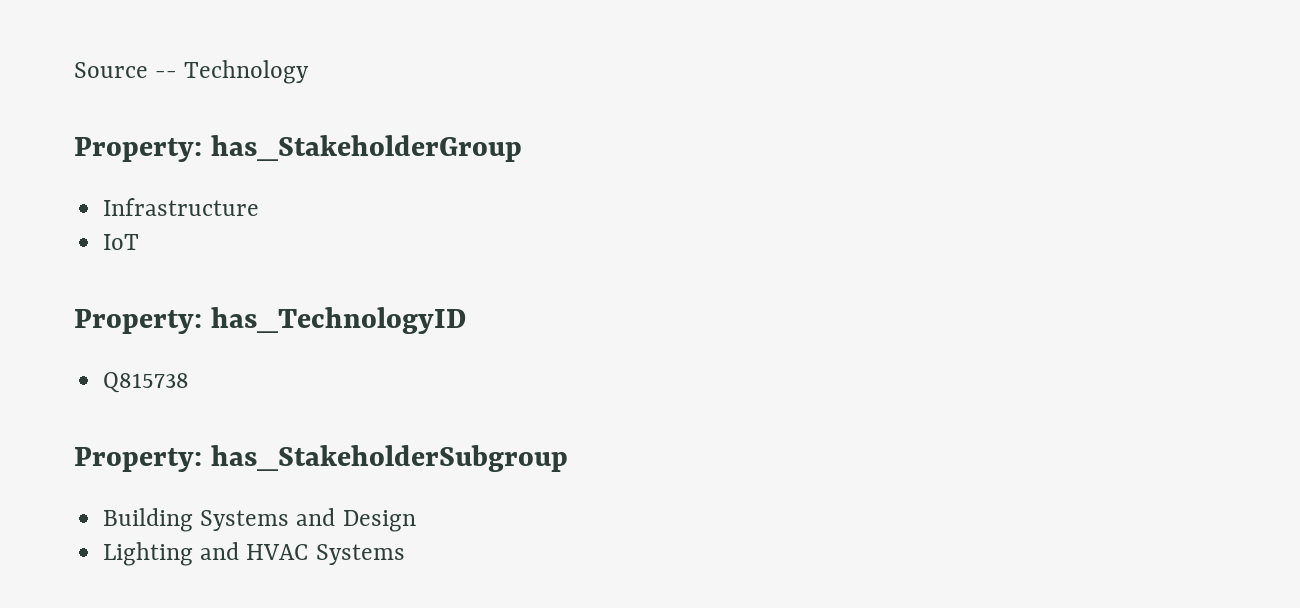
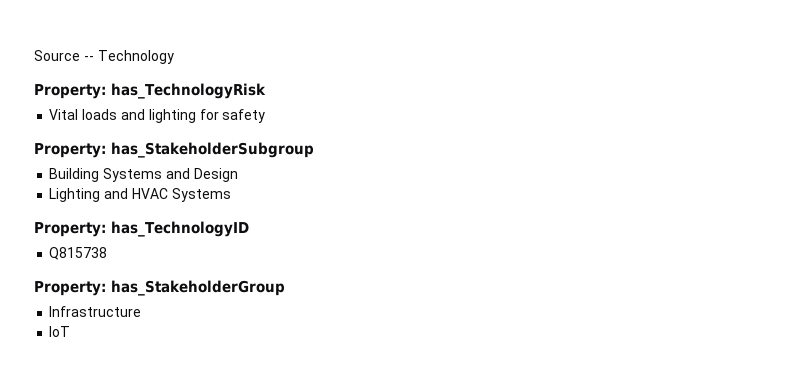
[210,135,522,162] [103,198,260,216] [103,234,140,250] [74,307,466,334] [103,372,190,393] has_StakeholderGroup // Infrastructure // IoT // Property: has_TechnologyID // Q815738 -> [111,83,266,99] [49,109,266,123] has_TechnologyRisk // Vital loads and lighting for safety
(405, 554) none -> [34,221,249,237] [49,247,108,260] [34,280,285,296] [49,306,142,317] [49,326,71,337] // Property: has_TechnologyID // Q815738 // Property: has_StakeholderGroup // Infrastructure // IoT

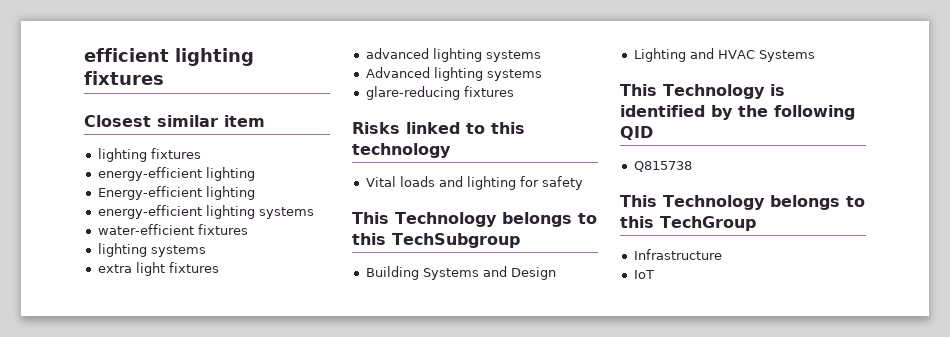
[34,50,174,64] [34,83,266,99] Source -- Technology // Property: has_TechnologyRisk -> [84,48,254,66] [84,71,164,85] [84,115,265,127] [97,148,201,162] [97,167,255,181] [97,186,255,200] [97,205,314,219] [97,224,248,235] [97,243,206,257] [97,262,219,276] [365,48,541,62] [365,67,542,81] [365,86,514,100] [352,122,525,134] [352,143,451,158] efficient lighting fixtures // Closest similar item // lighting fixtures // energy-efficient lighting // Energy-efficient lighting // energy-efficient lighting systems // water-efficient fixtures // lighting systems // extra light fixtures // advanced lighting systems // Advanced lighting systems // glare-reducing fixtures // Risks linked to this technology
[34,142,314,158] Property: has_StakeholderSubgroup -> [352,212,597,227] [352,233,520,248] This Technology belongs to this TechSubgroup
[34,221,249,237] [49,247,108,260] [34,280,285,296] Property: has_TechnologyID // Q815738 // Property: has_StakeholderGroup -> [620,84,785,99] [620,105,855,120] [620,126,653,140] [633,161,692,172] [620,195,865,210] [620,216,756,231] This Technology is identified by the following QID // Q815738 // This Technology belongs to this TechGroup

